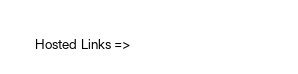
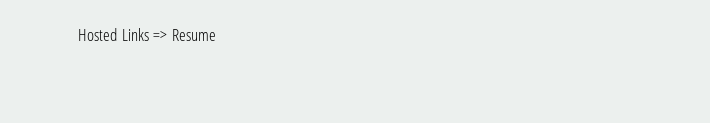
(131, 45) none -> [171,29,216,41] Resume

